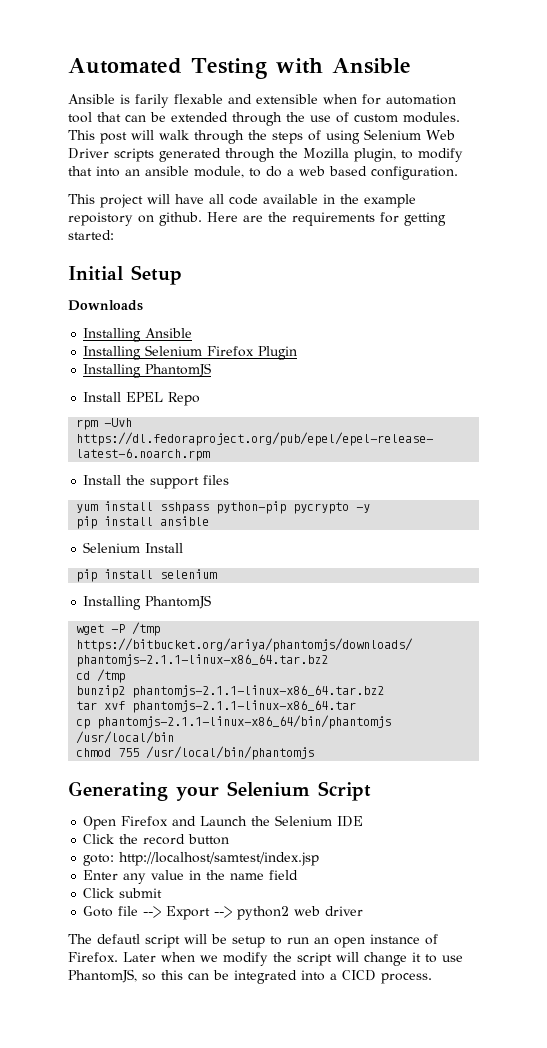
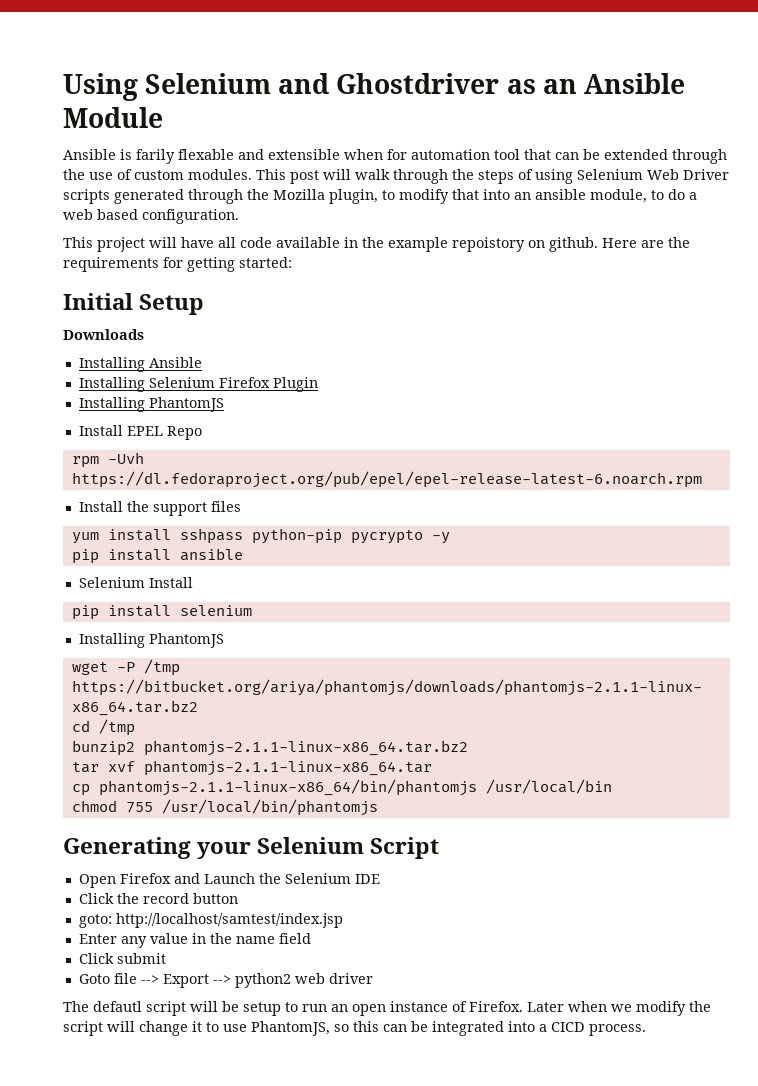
[68,58,411,79] Automated Testing with Ansible -> [63,73,685,101] [63,107,163,128] Using Selenium and Ghostdriver as an Ansible Module

